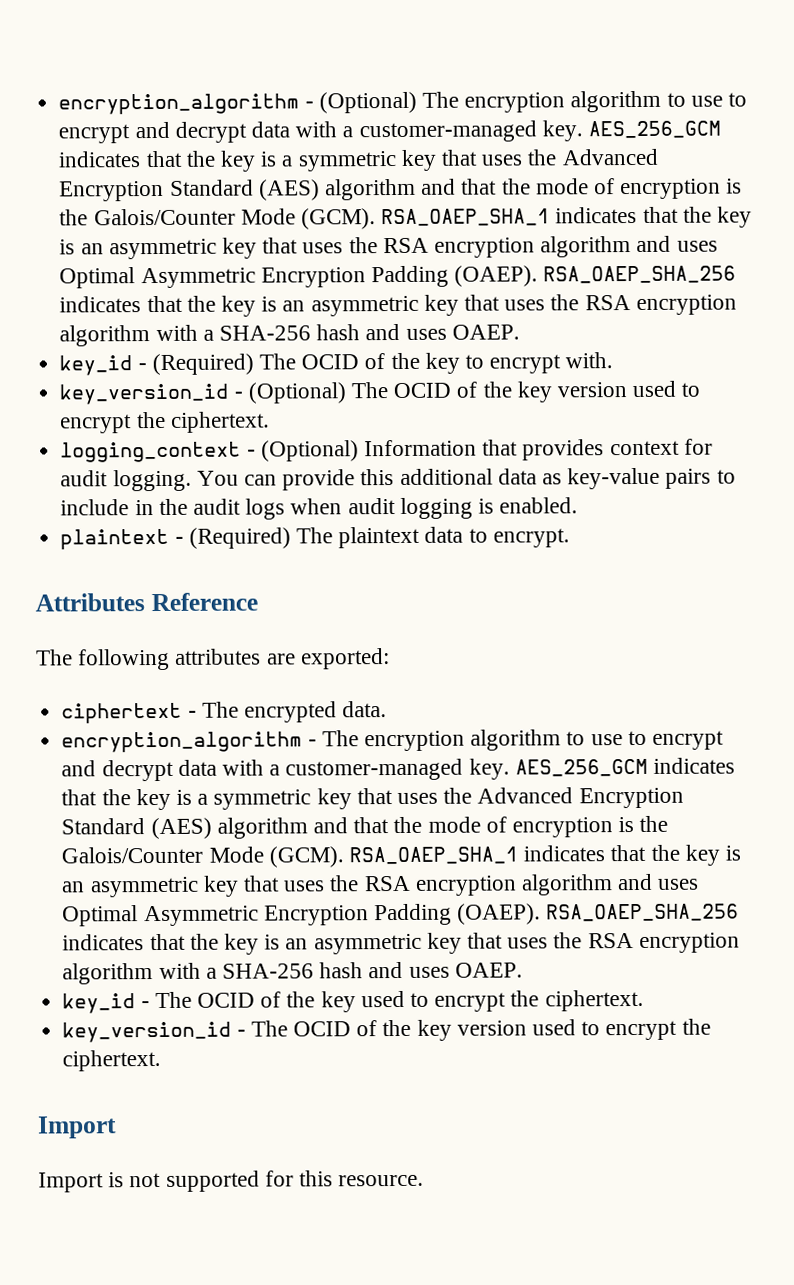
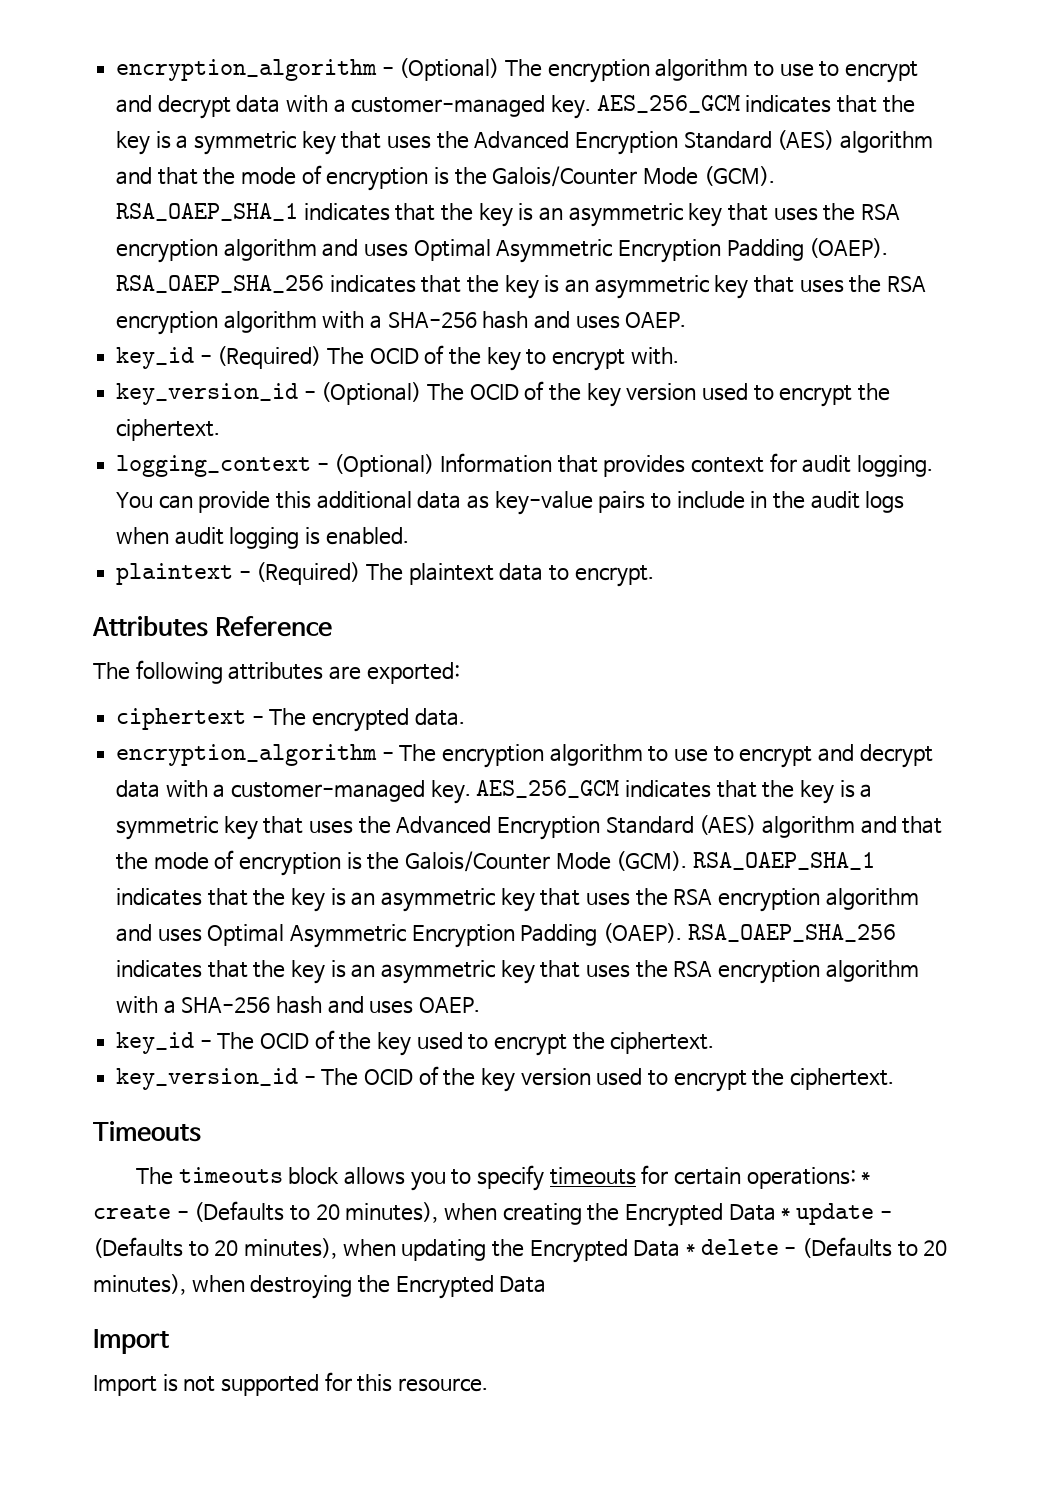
(162, 1060) none -> [93,1121,201,1142] [135,1165,871,1191] [93,1201,892,1227] [93,1237,948,1263] [93,1274,547,1299] // Timeouts // The timeouts block allows you to specify timeouts for certain operations: * create - (Defaults to 20 minutes), when creating the Encrypted Data * update - (Defaults to 20 minutes), when updating the Encrypted Data * delete - (Defaults to 20 minutes), when destroying the Encrypted Data

